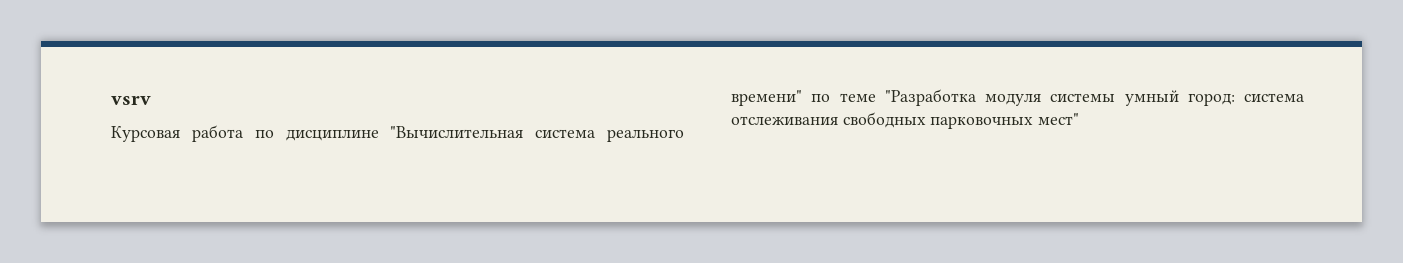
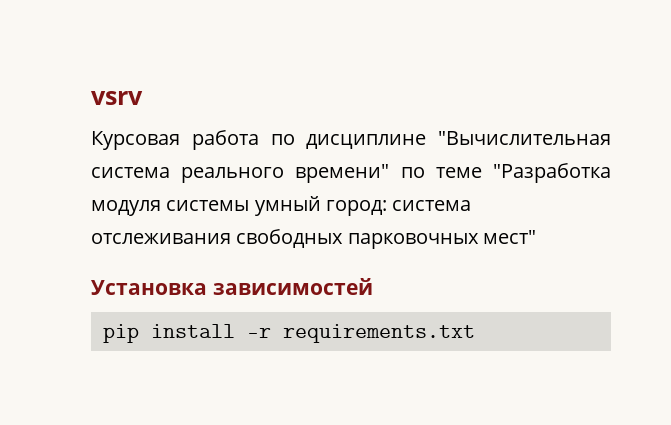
(1080, 119) none -> [91,278,373,295] [102,324,475,343] // Установка зависимостей // pip install -r requirements.txt

